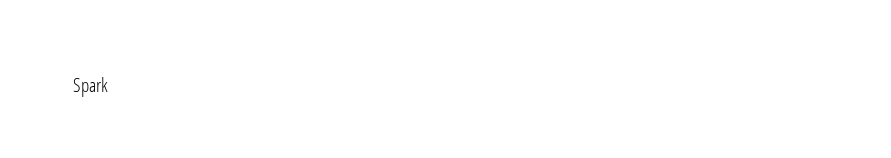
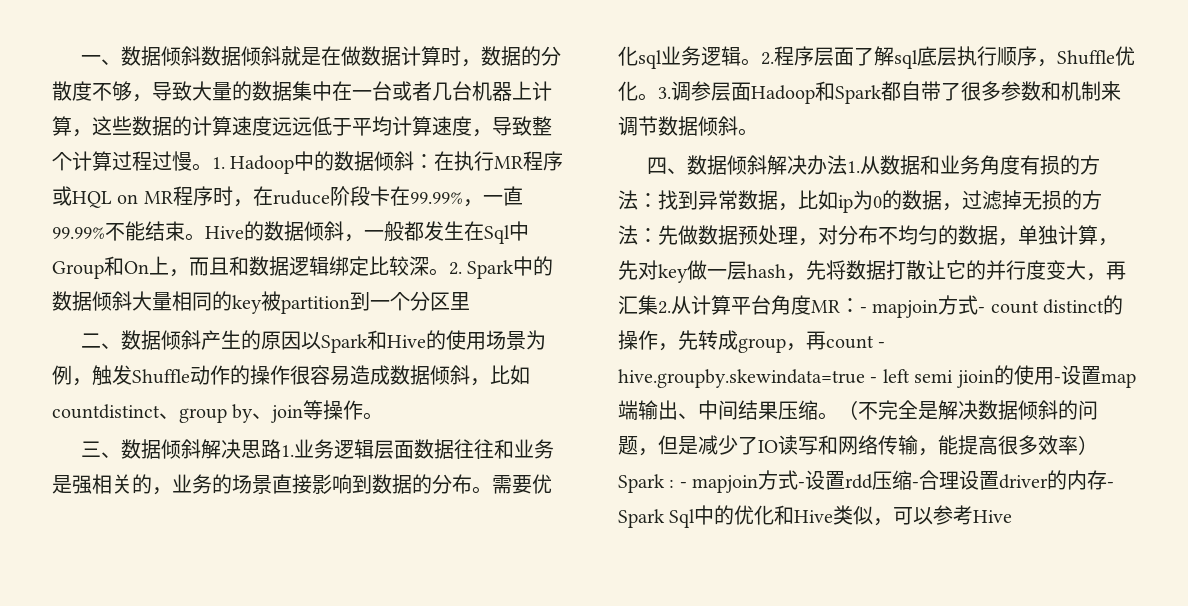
[73,77,108,97] Spark -> [81,46,562,67] [52,81,552,102] [52,116,552,137] [52,151,564,174] [52,186,523,208] [52,221,529,244] [52,256,554,279] [52,291,470,314] [81,330,547,353] [52,365,530,386] [52,400,384,423] [81,439,555,459] [52,474,552,495] [618,46,1135,69] [618,81,1121,104] [618,116,758,136] [647,155,1101,175] [618,190,1102,213] [618,225,1118,246] [618,260,1126,283] [618,295,1124,318] [618,330,886,353] [618,365,1136,388] [618,400,1098,420] [618,435,1098,456] [618,470,1115,493] [618,505,1013,528] 一、数据倾斜数据倾斜就是在做数据计算时，数据的分散度不够，导致大量的数据集中在一台或者几台机器上计算，这些数据的计算速度远远低于平均计算速度，导致整个计算过程过慢。1. Hadoop中的数据倾斜：在执行MR程序或HQL on MR程序时，在ruduce阶段卡在99.99%，一直99.99%不能结束。Hive的数据倾斜，一般都发生在Sql中Group和On上，而且和数据逻辑绑定比较深。2. Spark中的数据倾斜大量相同的key被partition到一个分区里 // 二、数据倾斜产生的原因以Spark和Hive的使用场景为例，触发Shuffle动作的操作很容易造成数据倾斜，比如countdistinct、group by、join等操作。 // 三、数据倾斜解决思路1.业务逻辑层面数据往往和业务是强相关的，业务的场景直接影响到数据的分布。需要优化sql业务逻辑。2.程序层面了解sql底层执行顺序，Shuffle优化。3.调参层面Hadoop和Spark都自带了很多参数和机制来调节数据倾斜。 // 四、数据倾斜解决办法1.从数据和业务角度有损的方法：找到异常数据，比如ip为0的数据，过滤掉无损的方法：先做数据预处理，对分布不均匀的数据，单独计算，先对key做一层hash，先将数据打散让它的并行度变大，再汇集2.从计算平台角度MR：- mapjoin方式- count distinct的操作，先转成group，再count - hive.groupby.skewindata=true - left semi jioin的使用-设置map端输出、中间结果压缩。（不完全是解决数据倾斜的问题，但是减少了IO读写和网络传输，能提高很多效率）Spark : - mapjoin方式-设置rdd压缩-合理设置driver的内存- Spark Sql中的优化和Hive类似，可以参考Hive

